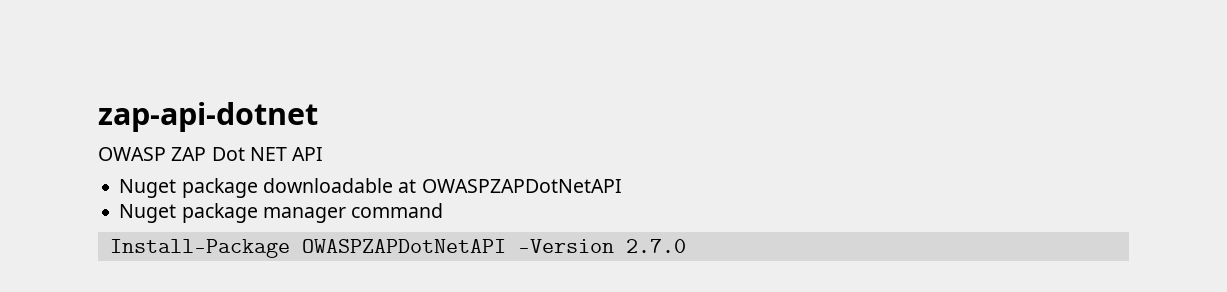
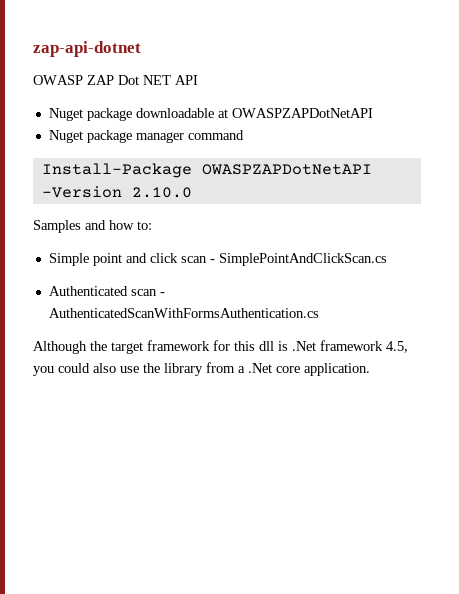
[625,239,686,253] 2.7.0 -> [131,187,192,198] [33,220,152,233] [48,253,387,266] [48,286,165,296] [48,308,319,318] [33,340,408,354] [33,362,370,376] 2.10.0 // Samples and how to: // Simple point and click scan - SimplePointAndClickScan.cs // Authenticated scan - AuthenticatedScanWithFormsAuthentication.cs // Although the target framework for this dll is .Net framework 4.5, you could also use the library from a .Net core application.

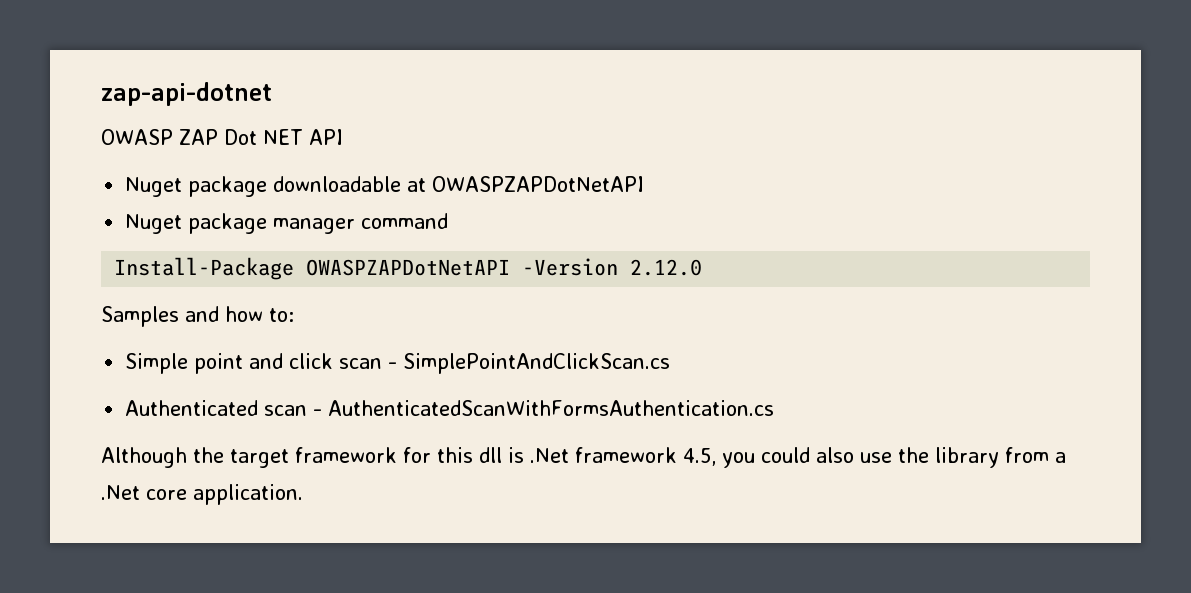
[131,187,192,198] 2.10.0 -> [630,259,703,276] 2.12.0

